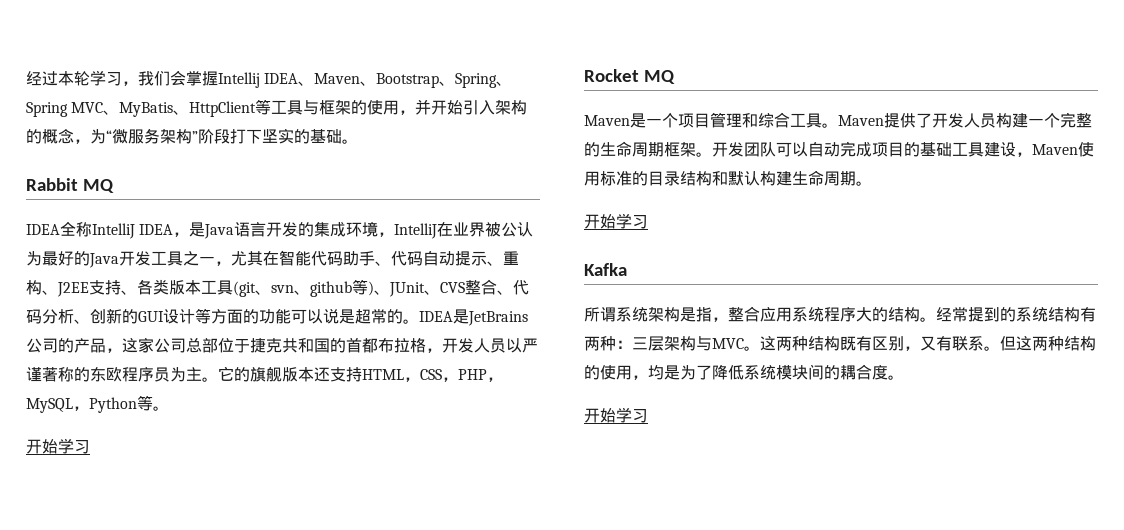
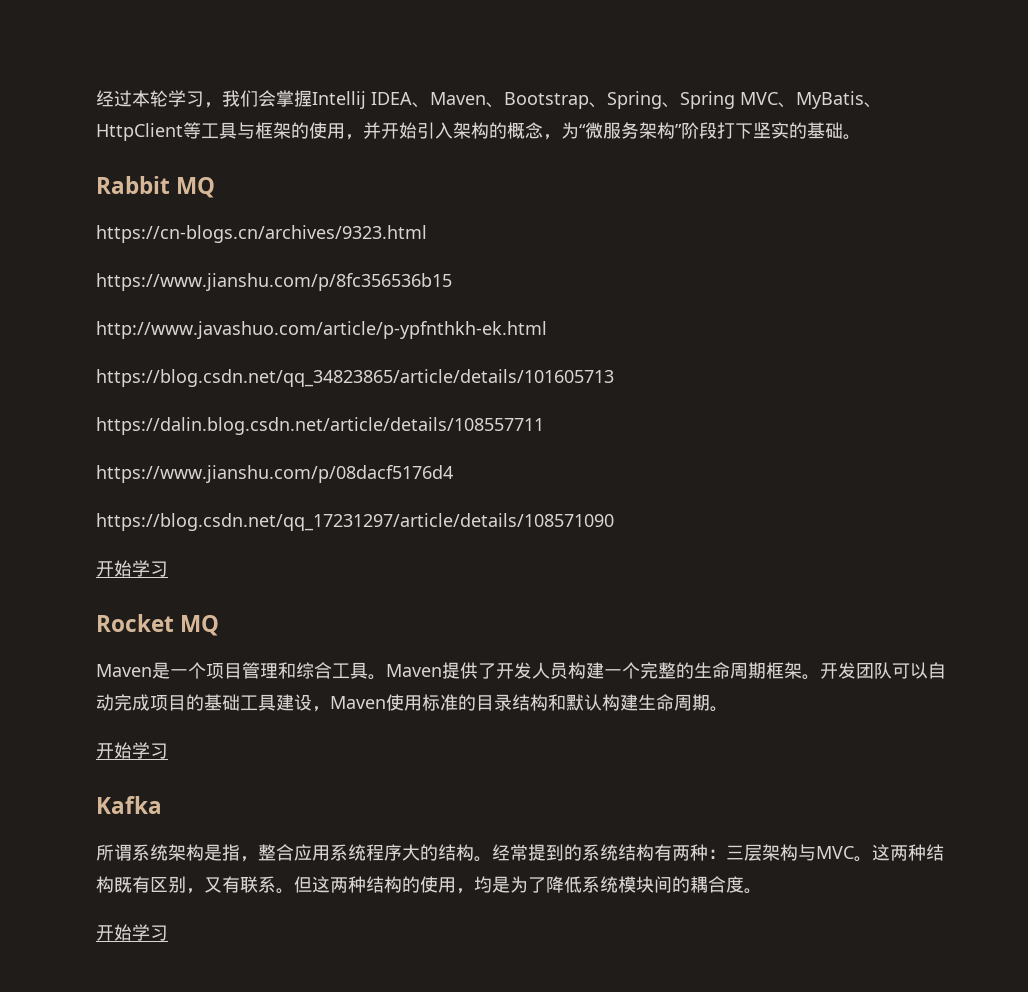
[26,221,534,239] [26,250,519,268] [26,279,529,297] [26,308,528,326] [26,337,538,353] [26,366,503,382] [26,395,169,413] IDEA全称IntelliJ IDEA，是Java语言开发的集成环境，IntelliJ在业界被公认为最好的Java开发工具之一，尤其在智能代码助手、代码自动提示、重构、J2EE支持、各类版本工具(git、svn、github等)、JUnit、CVS整合、代码分析、创新的GUI设计等方面的功能可以说是超常的。IDEA是JetBrains公司的产品，这家公司总部位于捷克共和国的首都布拉格，开发人员以严谨著称的东欧程序员为主。它的旗舰版本还支持HTML，CSS，PHP，MySQL，Python等。 -> [96,225,427,243] [96,273,452,291] [96,321,547,339] [96,369,614,387] [96,417,544,435] [96,465,453,483] [96,513,614,531] https://cn-blogs.cn/archives/9323.html // https://www.jianshu.com/p/8fc356536b15 // http://www.javashuo.com/article/p-ypfnthkh-ek.html // https://blog.csdn.net/qq_34823865/article/details/101605713 // https://dalin.blog.csdn.net/article/details/108557711 // https://www.jianshu.com/p/08dacf5176d4 // https://blog.csdn.net/qq_17231297/article/details/108571090

